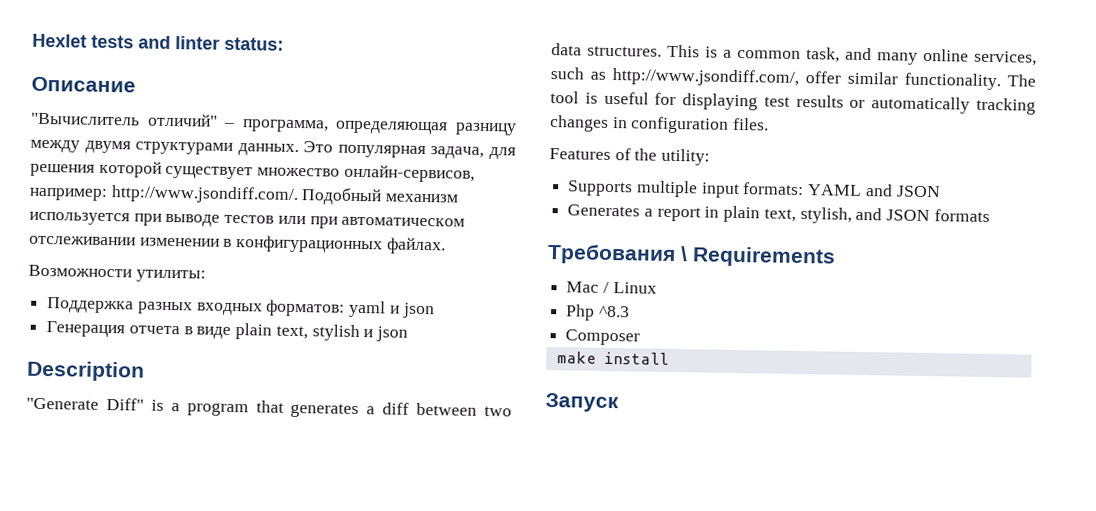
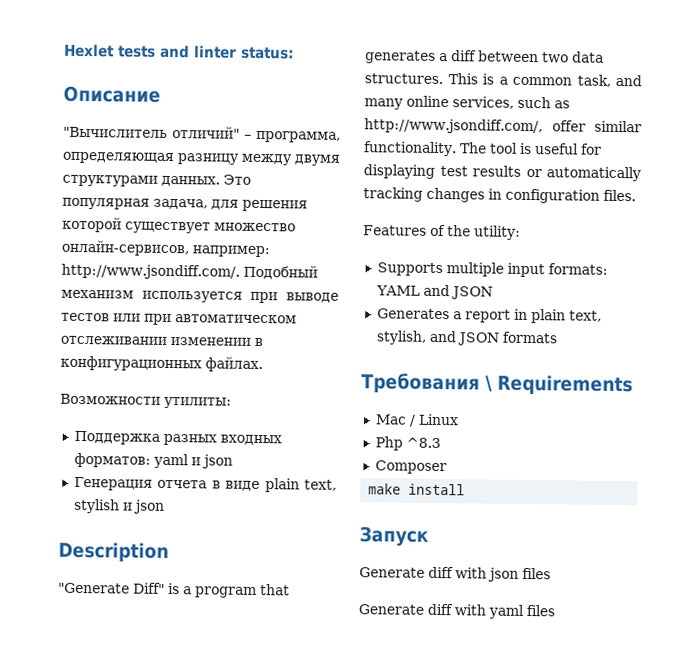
(619, 402) none -> [359,566,551,582] [358,603,555,619] // Generate diff with json files // Generate diff with yaml files

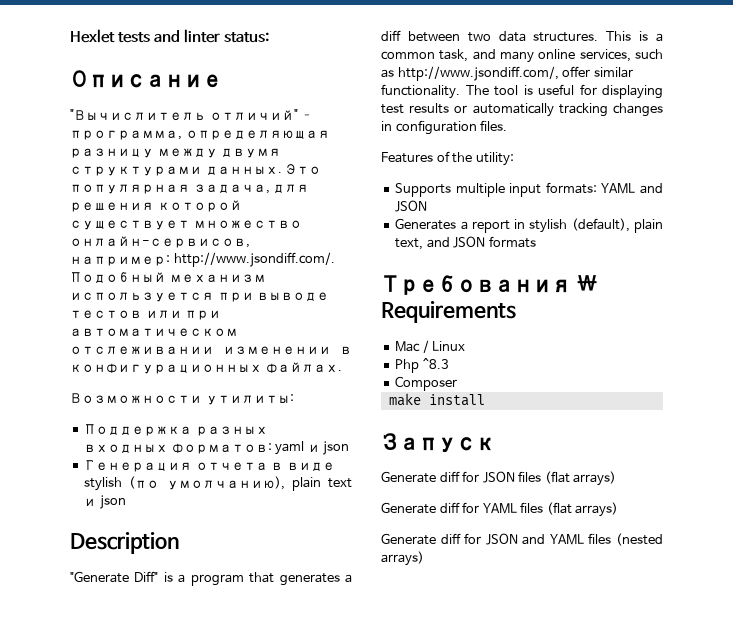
[264,478,337,493] [72,498,120,514] plain text, stylish -> [84,476,352,491] stylish (по умолчанию), plain text
[530,309,602,324] [375,330,427,345] plain text, stylish, -> [529,218,663,233] [395,238,424,250] stylish (default), plain text,
[455,567,551,582] [358,603,555,619] with json files // Generate diff with yaml files -> [462,471,617,486] [381,502,619,517] [381,533,663,546] [381,551,424,566] for JSON files (flat arrays) // Generate diff for YAML files (flat arrays) // Generate diff for JSON and YAML files (nested arrays)

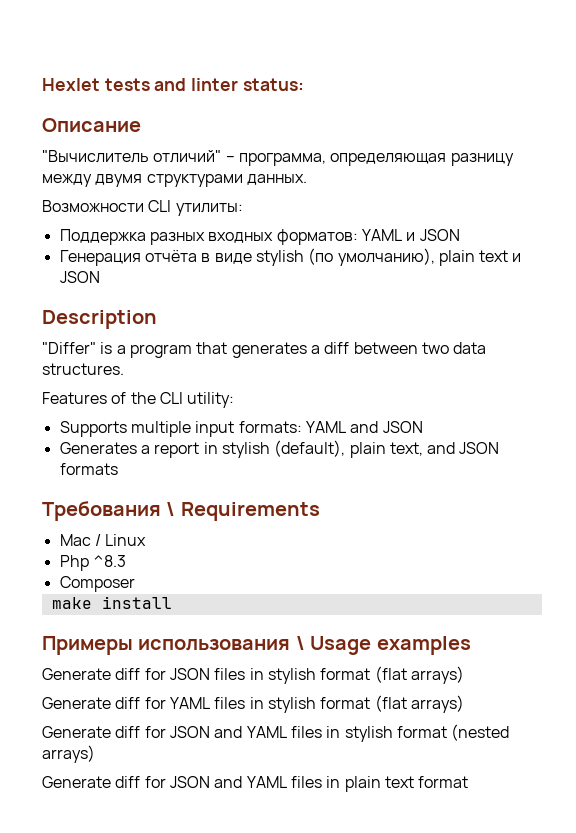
[285,164,322,174] [70,184,310,194] [70,200,242,212] [70,220,302,230] [70,236,250,248] [70,252,335,267] [70,272,266,283] [70,292,330,302] [70,310,222,320] [70,328,238,337] [70,346,352,355] [70,362,342,374] Это популярная задача, для решения которой существует множество онлайн-сервисов, например: http://www.jsondiff.com/. Подобный механизм используется при выводе тестов или при автоматическом отслеживании изменении в конфигурационных файлах. -> (307, 179) none
(202, 398) none -> [148,200,172,212] CLI
[275,441,350,455] yaml и json -> [361,229,460,241] YAML и JSON
[195,462,268,471] отчета -> [144,250,197,262] отчёта
[99,495,126,509] json -> [59,271,100,283] JSON
[70,571,159,583] "Generate Diff" -> [42,342,96,354] "Differ"
[606,31,663,42] [381,49,663,63] [381,66,633,81] [381,84,663,99] [381,103,663,117] [381,120,508,135] This is a common task, and many online services, such as http://www.jsondiff.com/, offer similar functionality. The tool is useful for displaying test results or automatically tracking changes in configuration files. -> (124, 369) none
(473, 157) none -> [159,392,183,404] CLI
[381,433,495,453] Запуск -> [42,636,471,655] Примеры использования \ Usage examples
(542, 476) none -> [249,668,371,684] in stylish format
(544, 507) none -> [249,697,371,713] in stylish format
(612, 538) none -> [326,726,447,742] in stylish format
(424, 558) none -> [42,776,469,792] // Generate diff for JSON and YAML files in plain text format

